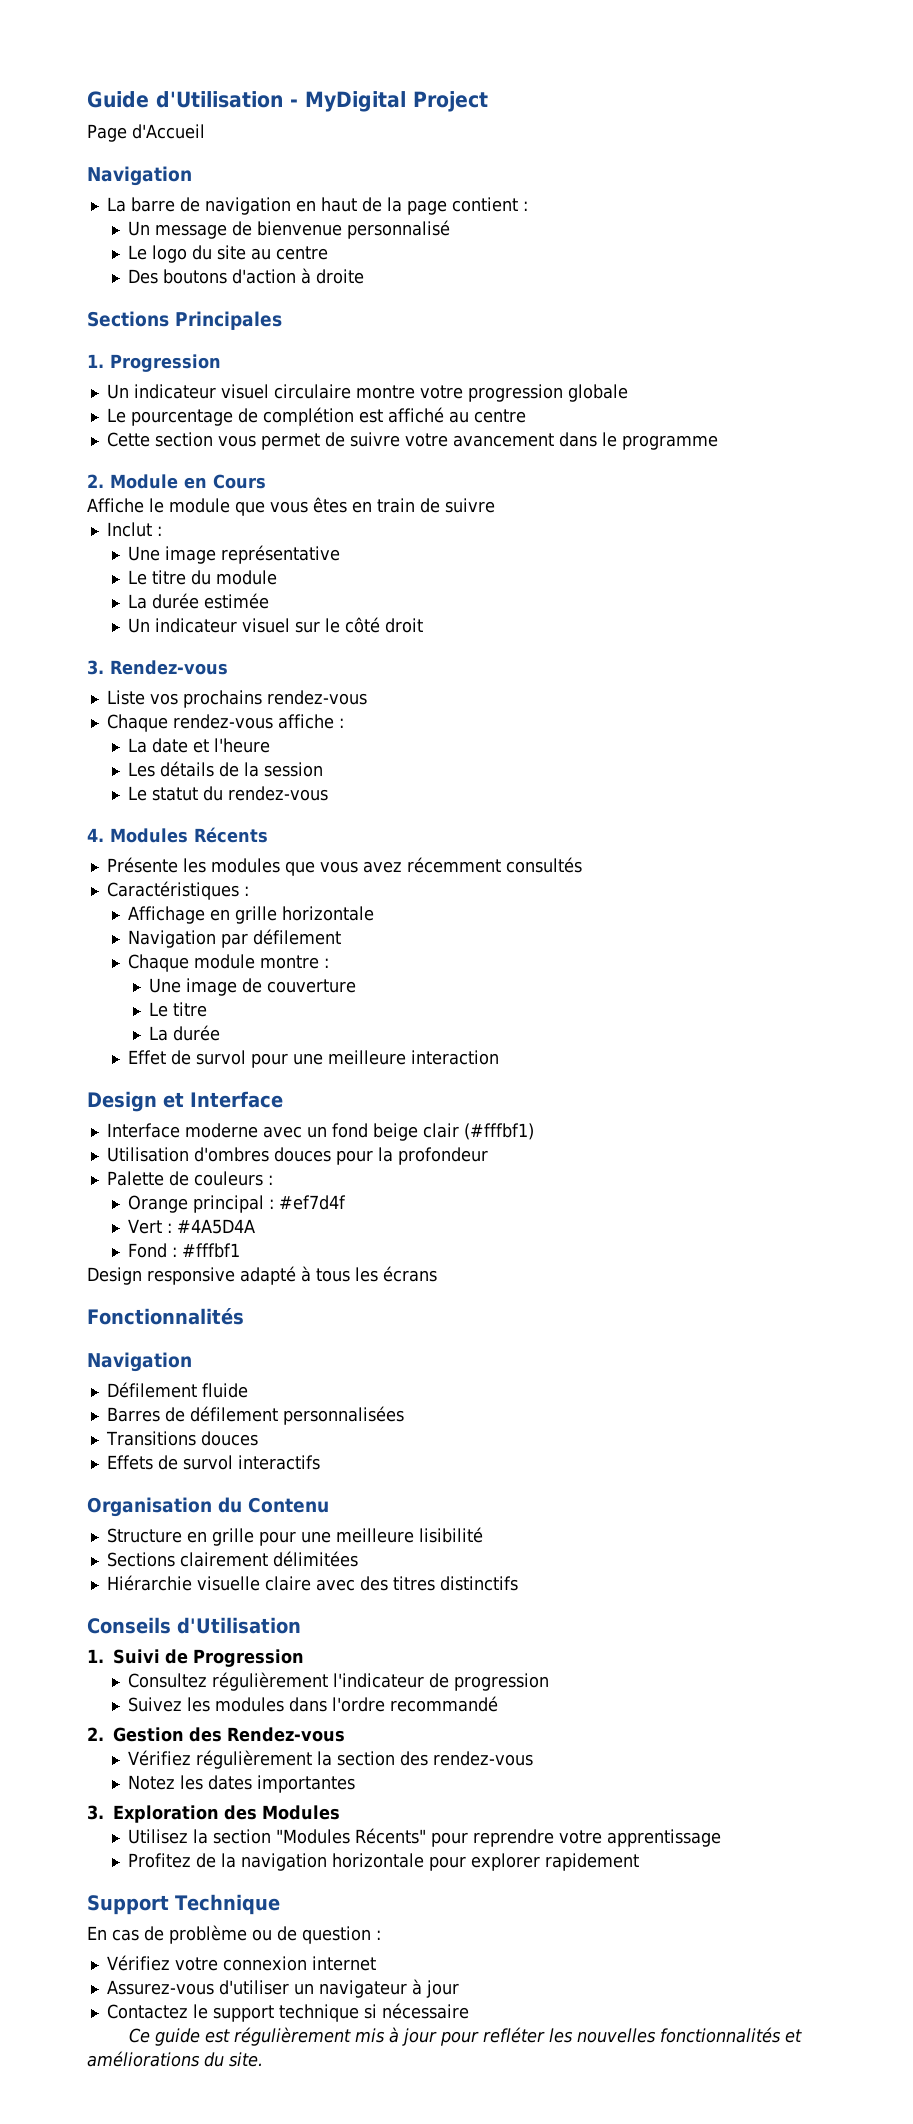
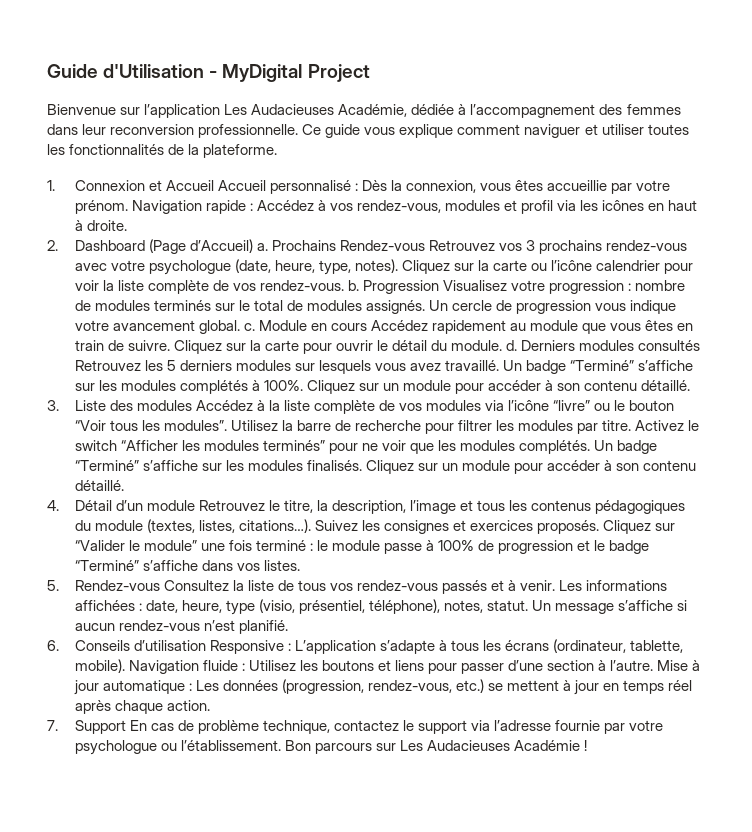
[87,124,205,142] [87,166,192,186] [106,197,528,215] [128,220,451,239] [128,245,329,263] [128,268,365,284] [87,311,282,330] [87,354,221,372] [106,384,628,402] [106,407,526,426] [106,432,718,450] [87,474,266,489] [87,498,164,513] Page d'Accueil // Navigation // La barre de navigation en haut de la page contient : // Un message de bienvenue personnalisé // Le logo du site au centre // Des boutons d'action à droite // Sections Principales // 1. Progression // Un indicateur visuel circulaire montre votre progression globale // Le pourcentage de complétion est affiché au centre // Cette section vous permet de suivre votre avancement dans le programme // 2. Module en Cours // Affiche le -> [47,104,681,118] [47,124,689,138] [47,144,278,158] [47,180,671,194] [74,200,698,214] [74,220,127,231] [47,239,688,254] [74,259,694,275] [74,280,686,294] [74,300,677,314] [74,320,526,334] Bienvenue sur l’application Les Audacieuses Académie, dédiée à l’accompagnement des femmes dans leur reconversion professionnelle. Ce guide vous explique comment naviguer et utiliser toutes les fonctionnalités de la plateforme. // 1. Connexion et Accueil Accueil personnalisé : Dès la connexion, vous êtes accueillie par votre prénom. Navigation rapide : Accédez à vos rendez-vous, modules et profil via les icônes en haut à droite. // 2. Dashboard (Page d’Accueil) a. Prochains Rendez-vous Retrouvez vos 3 prochains rendez-vous avec votre psychologue (date, heure, type, notes). Cliquez sur la carte ou l’icône calendrier pour voir la liste complète de vos rendez-vous. b. Progression Visualisez votre progression : nombre de modules terminés sur le total de modules assignés. Un cercle de progression vous indique votre avancement global. c. Module en cours Accédez rapidement au
[445,498,495,513] [106,522,162,537] [128,545,341,564] [128,570,278,585] [128,593,270,609] [128,617,424,633] [87,660,228,675] [106,690,367,708] [106,714,344,732] [128,738,271,753] [128,761,324,777] [128,786,329,801] [87,827,268,843] [106,857,582,876] [106,881,249,900] [128,906,375,924] [128,929,342,948] [128,954,330,972] [149,978,357,996] [149,1002,208,1017] [149,1025,221,1041] [128,1050,500,1068] [87,1091,283,1112] [106,1123,534,1141] [106,1147,488,1165] [106,1171,273,1186] [128,1195,347,1213] [128,1219,256,1234] [128,1243,241,1258] [87,1266,296,1285] suivre // Inclut : // Une image représentative // Le titre du module // La durée estimée // Un indicateur visuel sur le côté droit // 3. Rendez-vous // Liste vos prochains rendez-vous // Chaque rendez-vous affiche : // La date et l'heure // Les détails de la session // Le statut du rendez-vous // 4. Modules Récents // Présente les modules que vous avez récemment consultés // Caractéristiques : // Affichage en grille horizontale // Navigation par défilement // Chaque module montre : // Une image de couverture // Le titre // La durée // Effet de survol pour une meilleure interaction // Design et Interface // Interface moderne avec un fond beige clair (#fffbf1) // Utilisation d'ombres douces pour la profondeur // Palette de couleurs : // Orange principal : #ef7d4f // Vert : #4A5D4A // Fond : #fffbf1 // Design responsive adapté -> [127,340,701,354] [74,360,694,374] [74,380,691,394] [47,400,675,414] [74,420,700,434] [74,440,658,454] [74,460,697,474] [74,480,124,491] [47,500,686,514] [74,519,676,534] [74,540,650,554] [74,560,300,571] [47,580,668,594] [74,599,688,615] [74,620,288,634] [47,640,435,654] suivre. Cliquez sur la carte pour ouvrir le détail du module. d. Derniers modules consultés Retrouvez les 5 derniers modules sur lesquels vous avez travaillé. Un badge “Terminé” s’affiche sur les modules complétés à 100%. Cliquez sur un module pour accéder à son contenu détaillé. // 3. Liste des modules Accédez à la liste complète de vos modules via l’icône “livre” ou le bouton “Voir tous les modules”. Utilisez la barre de recherche pour filtrer les modules par titre. Activez le switch “Afficher les modules terminés” pour ne voir que les modules complétés. Un badge “Terminé” s’affiche sur les modules finalisés. Cliquez sur un module pour accéder à son contenu détaillé. // 4. Détail d’un module Retrouvez le titre, la description, l’image et tous les contenus pédagogiques du module (textes, listes, citations…). Suivez les consignes et exercices proposés. Cliquez sur “Valider le module” une fois terminé : le module passe à 100% de progression et le badge “Terminé” s’affiche dans vos listes. // 5. Rendez-vous Consultez la liste de tous vos rendez-vous passés et à venir. Les informations affichées : date, heure, type (visio, présentiel, téléphone), notes, statut. Un message s’affiche si aucun rendez-vous n’est planifié. // 6. Conseils d’utilisation Responsive : L’application s’adapte
[87,1308,244,1325] [87,1352,192,1372] [106,1382,197,1398] // Fonctionnalités // Navigation // Défilement -> [553,639,684,653] [74,659,199,674] (ordinateur, tablette, mobile). Navigation
[106,1406,404,1425] [105,1431,258,1446] [106,1455,320,1470] [87,1497,329,1517] [106,1527,483,1546] [106,1551,358,1567] [106,1575,518,1591] [87,1617,301,1634] [87,1649,304,1667] [128,1672,550,1691] [128,1696,499,1712] [87,1727,345,1742] [128,1750,534,1769] [128,1775,356,1793] [87,1805,340,1823] [128,1828,722,1847] [128,1853,640,1871] [87,1894,280,1915] [87,1925,381,1944] [106,1955,376,1971] [106,1979,459,1998] [106,2003,469,2022] [129,2027,803,2046] [87,2051,263,2067] // Barres de défilement personnalisées // Transitions douces // Effets de survol interactifs // Organisation du Contenu // Structure en grille pour une meilleure lisibilité // Sections clairement délimitées // Hiérarchie visuelle claire avec des titres distinctifs // Conseils d'Utilisation // 1. Suivi de Progression // Consultez régulièrement l'indicateur de progression // Suivez les modules dans l'ordre recommandé // 2. Gestion des Rendez-vous // Vérifiez régulièrement la section des rendez-vous // Notez les dates importantes // 3. Exploration des Modules // Utilisez la section "Modules Récents" pour reprendre votre apprentissage // Profitez de la navigation horizontale pour explorer rapidement // Support Technique // En cas de problème ou de question : // Vérifiez votre connexion internet // Assurez-vous d'utiliser un navigateur à jour // Contactez le support technique si nécessaire // Ce guide est régulièrement mis à jour pour refléter les nouvelles fonctionnalités et améliorations du site. -> [241,660,701,674] [73,679,693,695] [74,700,210,714] [47,720,664,734] [74,740,587,755] : Utilisez les boutons et liens pour passer d’une section à l’autre. Mise à jour automatique : Les données (progression, rendez-vous, etc.) se mettent à jour en temps réel après chaque action. // 7. Support En cas de problème technique, contactez le support via l’adresse fournie par votre psychologue ou l’établissement. Bon parcours sur Les Audacieuses Académie !

